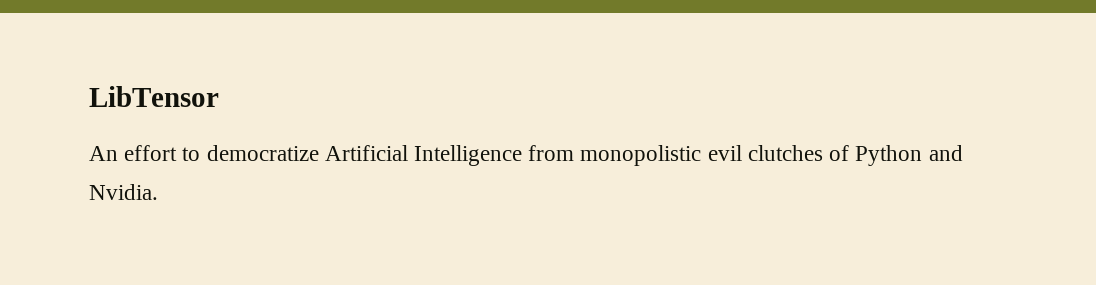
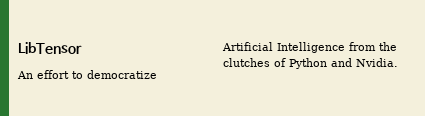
[580,145,742,166] monopolistic evil -> [379,42,397,51] the

